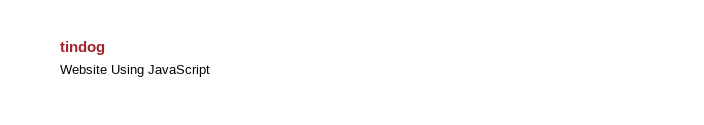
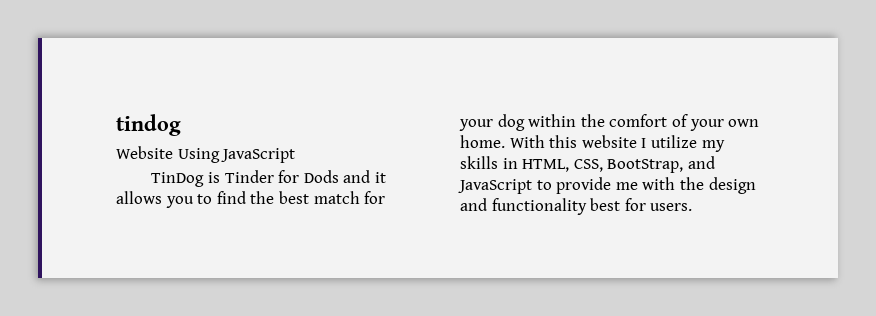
(210, 71) none -> [151,170,386,187] [116,191,386,208] [459,114,760,131] [460,135,725,152] [460,156,715,173] [458,177,756,194] [460,198,693,215] // TinDog is Tinder for Dods and it allows you to find the best match for your dog within the comfort of your own home. With this website I utilize my skills in HTML, CSS, BootStrap, and JavaScript to provide me with the design and functionality best for users.

